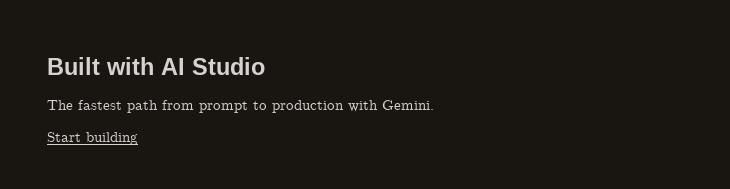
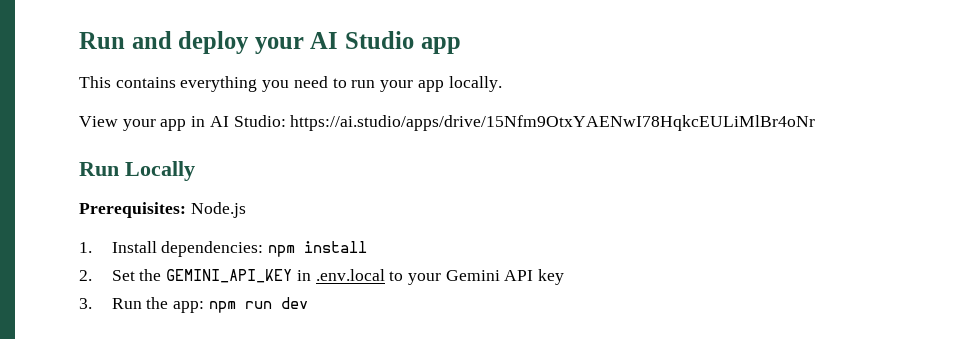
[47,57,265,75] [47,100,434,113] [47,132,138,145] Built with AI Studio // The fastest path from prompt to production with Gemini. // Start building -> [79,31,461,54] [79,76,502,92] [79,115,816,131] [79,161,195,181] [79,202,246,218] [79,241,368,257] [79,269,565,285] [79,297,308,313] Run and deploy your AI Studio app // This contains everything you need to run your app locally. // View your app in AI Studio: https://ai.studio/apps/drive/15Nfm9OtxYAENwI78HqkcEULiMlBr4oNr // Run Locally // Prerequisites: Node.js // 1. Install dependencies: npm install // 2. Set the GEMINI_API_KEY in .env.local to your Gemini API key // 3. Run the app: npm run dev

